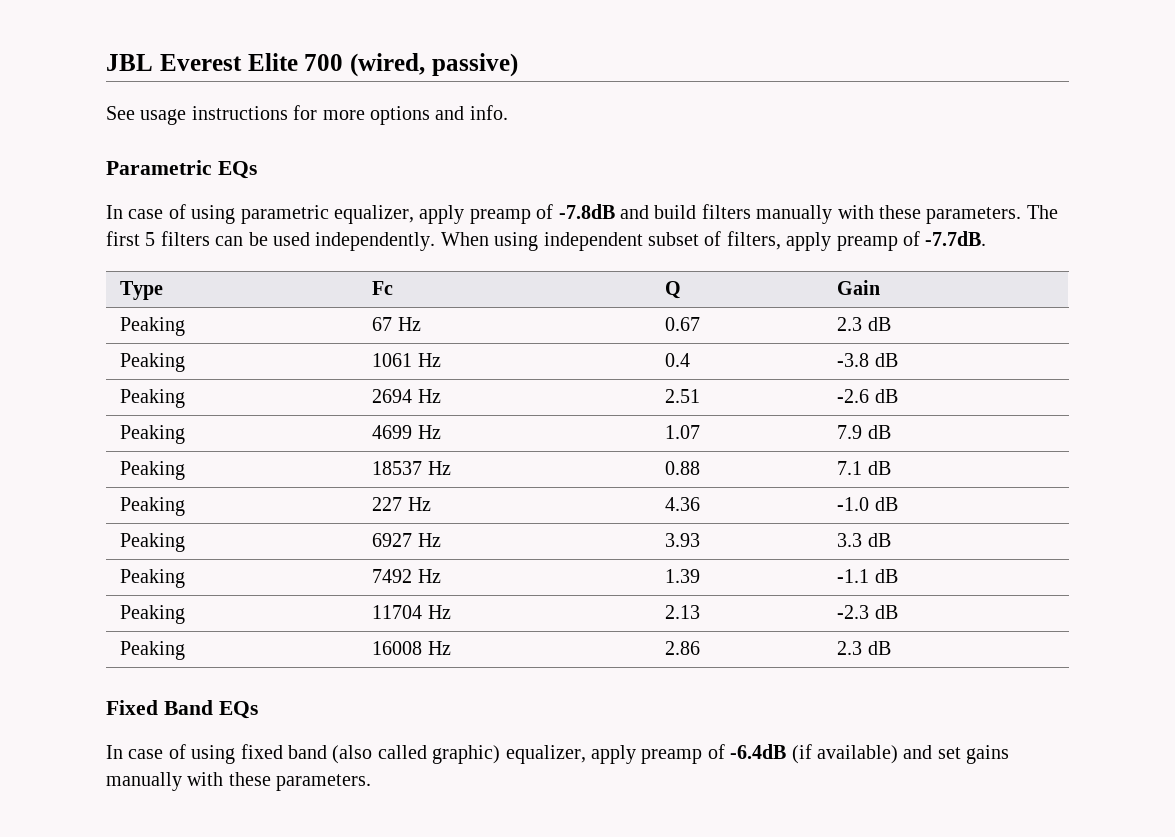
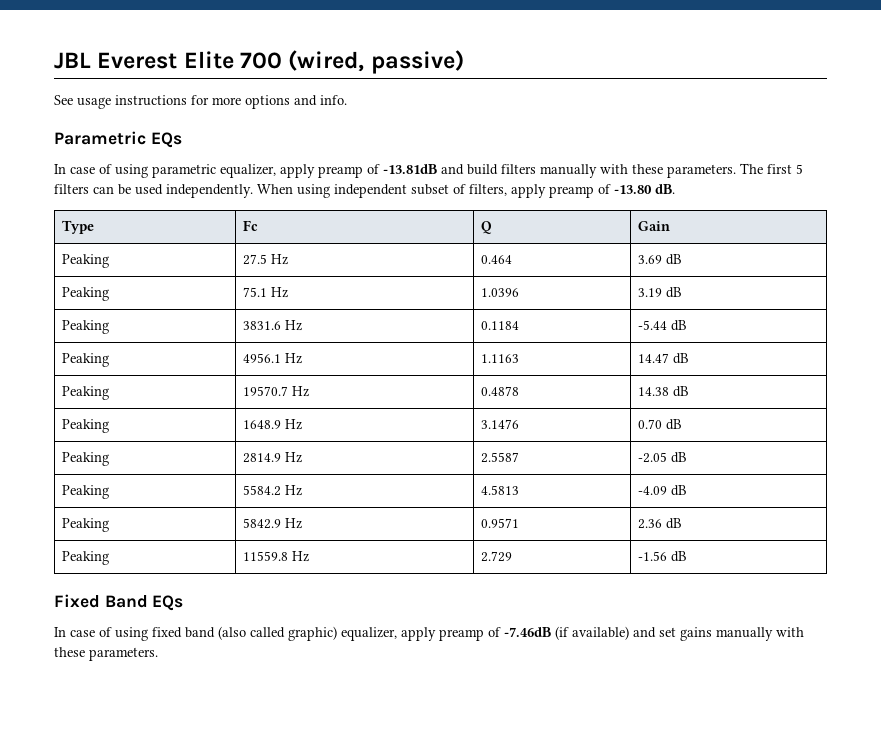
[558,204,615,219] -7.8dB -> [383,164,437,174] -13.81dB
[925,231,987,246] -7.7dB. -> [614,184,675,194] -13.80 dB.
[372,317,421,331] [665,317,701,331] [837,317,891,331] [120,353,186,372] [372,353,441,367] [665,353,691,367] [837,353,898,367] [120,389,186,408] [372,389,441,403] [665,389,701,403] [837,389,898,403] [120,425,186,444] [372,425,441,439] [665,425,701,439] [837,425,891,439] [120,461,186,480] [372,461,451,475] [665,461,701,475] [837,461,891,475] [120,497,186,516] [372,497,431,511] [665,497,701,511] [837,497,898,511] [120,533,186,552] [372,533,441,547] [665,533,701,547] [837,533,891,547] [120,569,186,588] [372,569,441,583] [665,569,701,583] [837,569,898,583] [120,605,186,624] [372,605,451,619] [665,605,701,619] [837,605,898,619] [120,641,186,660] [372,641,451,655] [665,641,701,655] [837,641,863,655] 67 Hz | 0.67 | 2.3 dB // Peaking | 1061 Hz | 0.4 | -3.8 dB // Peaking | 2694 Hz | 2.51 | -2.6 dB // Peaking | 4699 Hz | 1.07 | 7.9 dB // Peaking | 18537 Hz | 0.88 | 7.1 dB // Peaking | 227 Hz | 4.36 | -1.0 dB // Peaking | 6927 Hz | 3.93 | 3.3 dB // Peaking | 7492 Hz | 1.39 | -1.1 dB // Peaking | 11704 Hz | 2.13 | -2.3 dB // Peaking | 16008 Hz | 2.86 | 2.3 -> [243,254,289,265] [481,255,513,264] [638,254,683,265] [62,287,110,301] [243,287,289,298] [481,288,520,297] [638,287,683,298] [62,320,110,334] [243,320,303,331] [481,321,520,330] [638,320,688,331] [62,353,110,367] [243,353,303,364] [481,354,520,363] [638,353,690,364] [62,386,110,400] [243,386,310,397] [481,386,520,396] [638,386,690,397] [62,419,110,433] [243,419,303,430] [481,419,520,429] [638,419,683,430] [62,452,110,466] [243,452,303,463] [481,452,520,463] [638,452,688,463] [62,485,110,499] [243,485,303,496] [481,485,520,495] [638,485,688,496] [62,518,110,532] [243,518,303,529] [481,518,520,528] [638,518,683,529] [62,551,110,565] [243,551,310,562] [481,551,513,562] [638,551,668,561] 27.5 Hz | 0.464 | 3.69 dB // Peaking | 75.1 Hz | 1.0396 | 3.19 dB // Peaking | 3831.6 Hz | 0.1184 | -5.44 dB // Peaking | 4956.1 Hz | 1.1163 | 14.47 dB // Peaking | 19570.7 Hz | 0.4878 | 14.38 dB // Peaking | 1648.9 Hz | 3.1476 | 0.70 dB // Peaking | 2814.9 Hz | 2.5587 | -2.05 dB // Peaking | 5584.2 Hz | 4.5813 | -4.09 dB // Peaking | 5842.9 Hz | 0.9571 | 2.36 dB // Peaking | 11559.8 Hz | 2.729 | -1.56
[730,744,787,759] -6.4dB -> [504,627,551,637] -7.46dB

